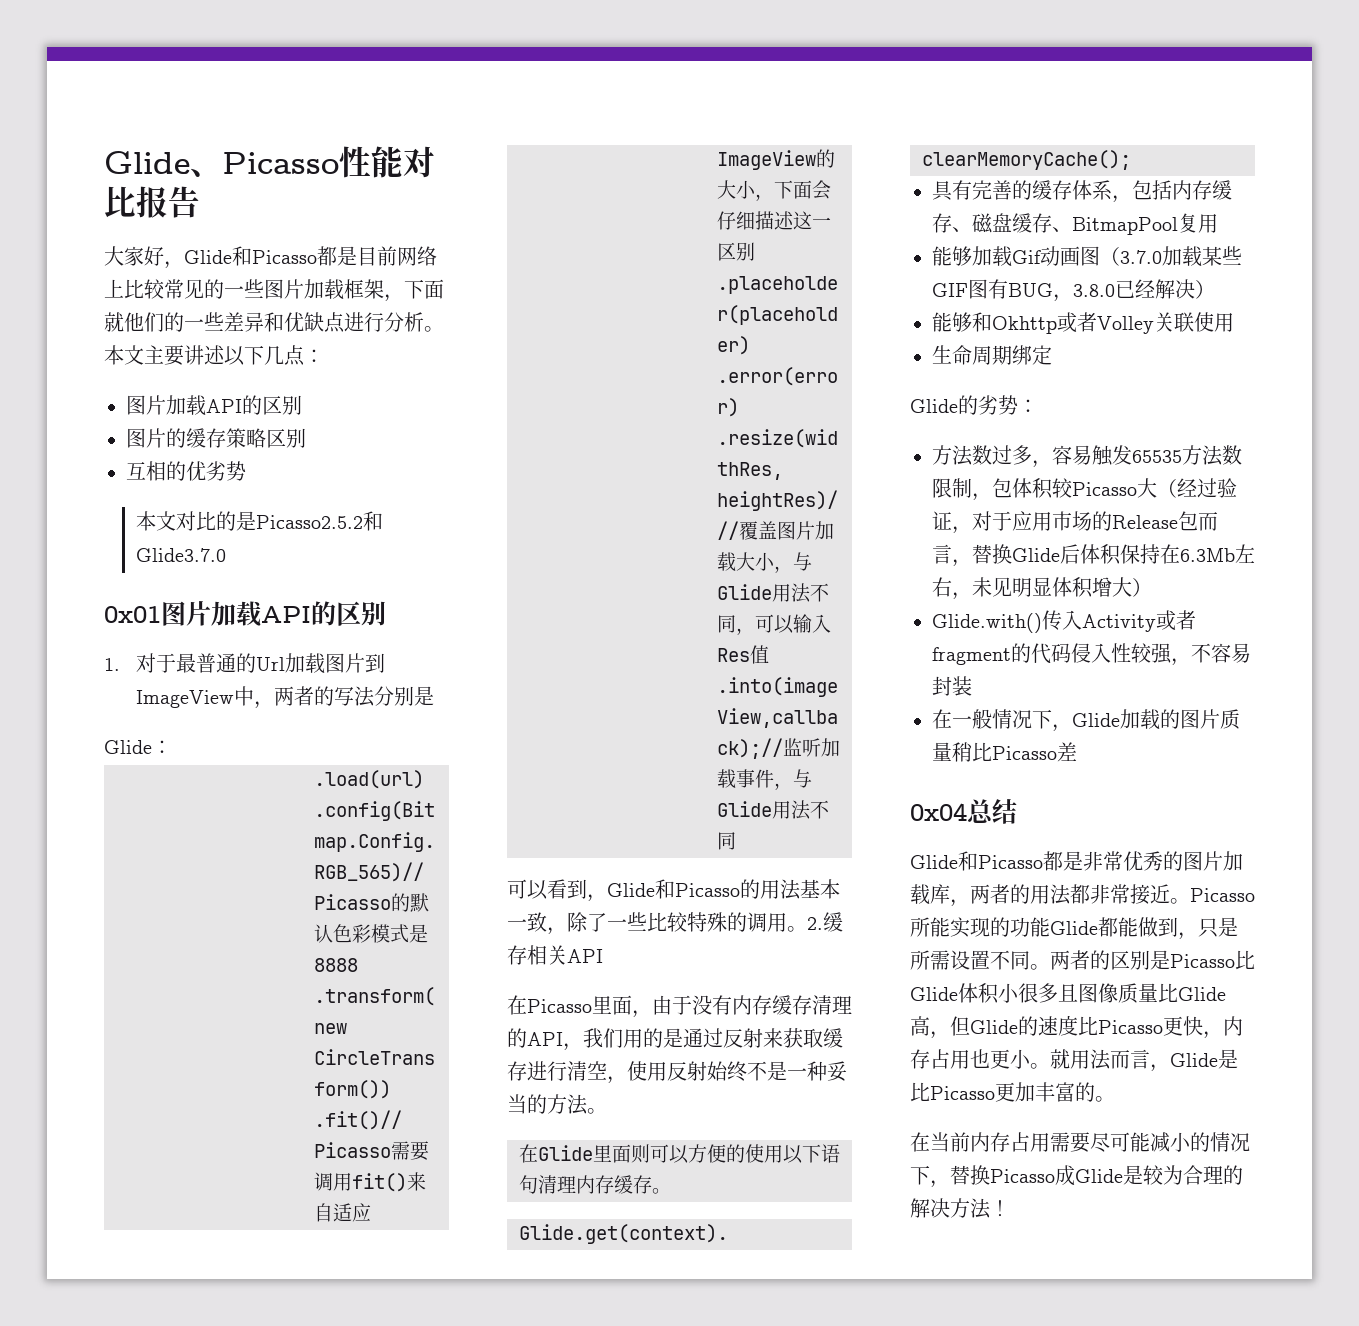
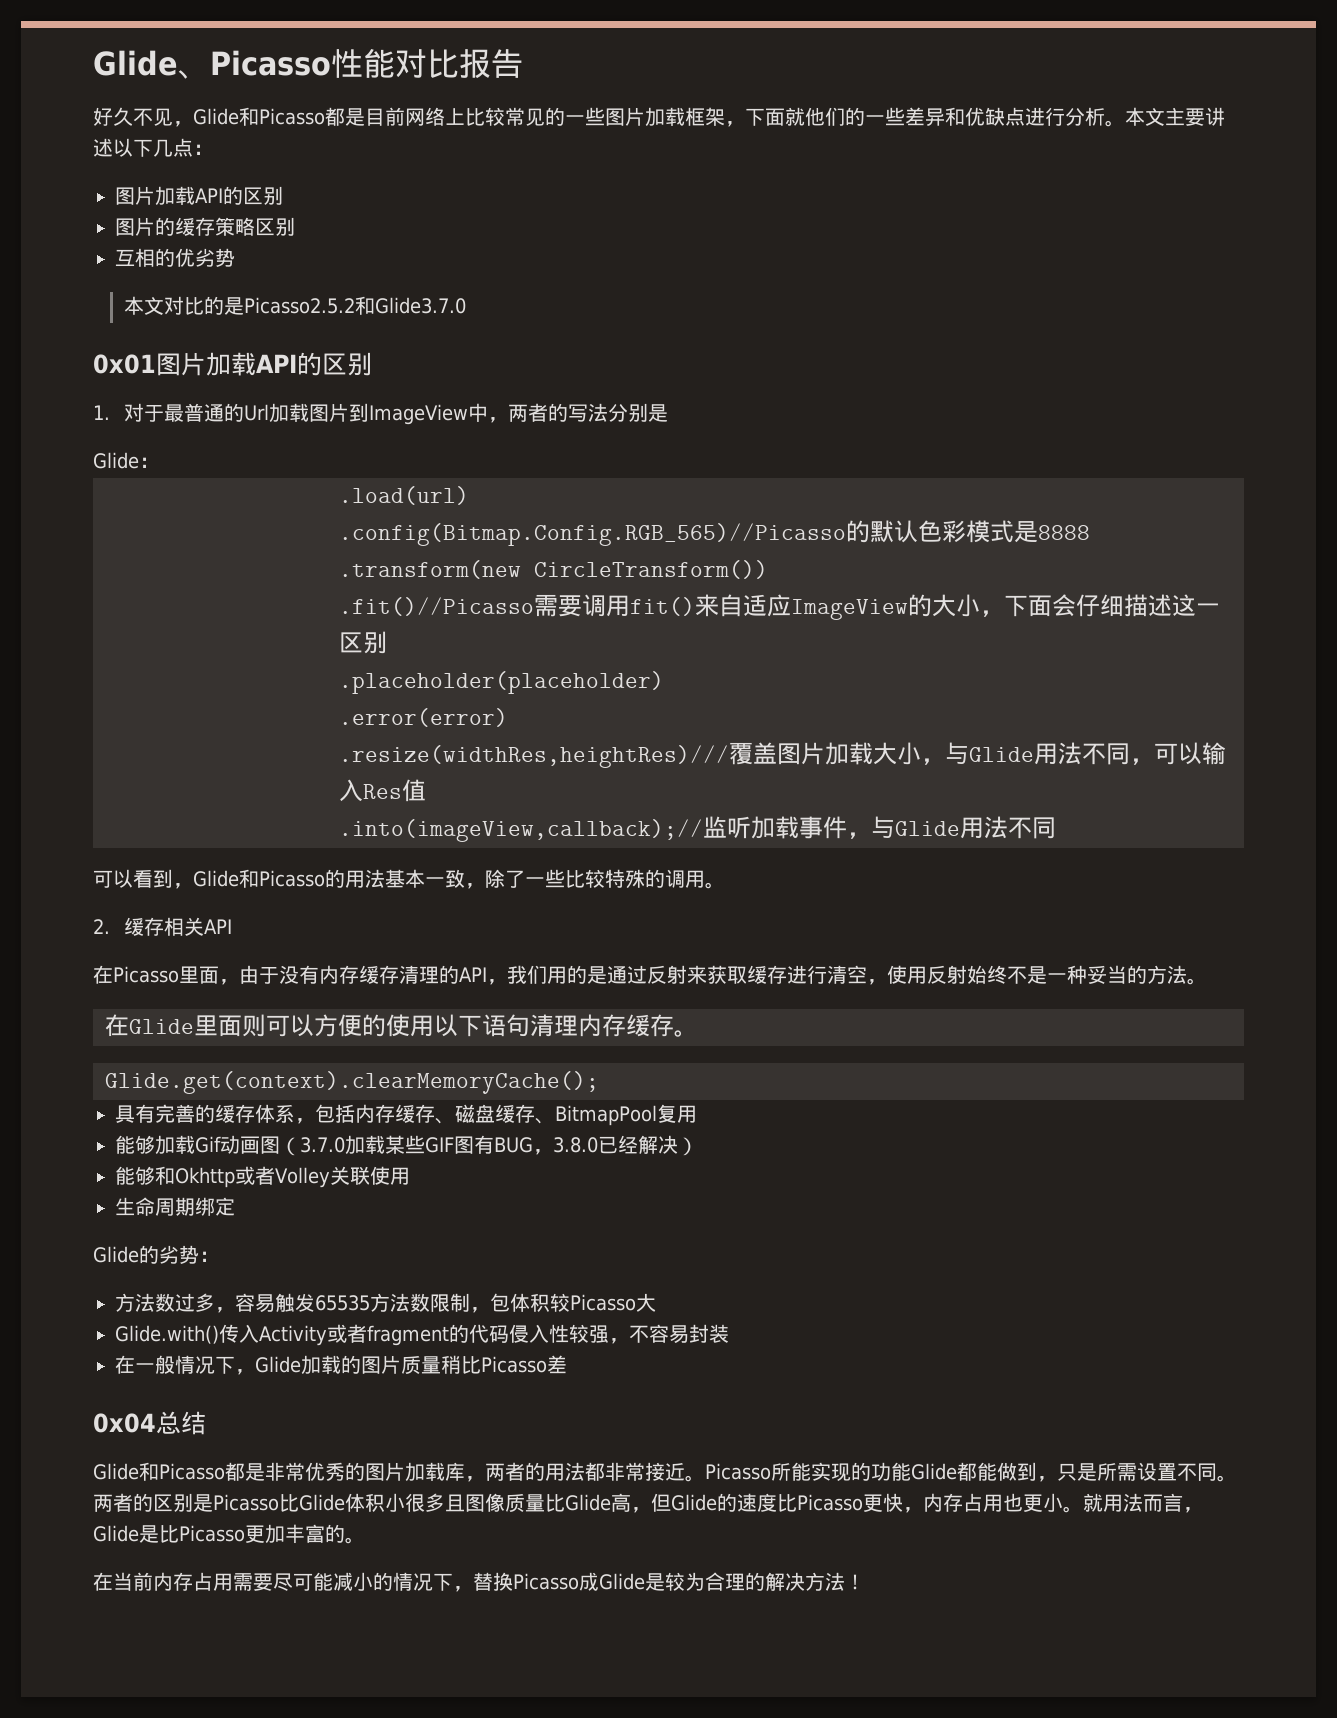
[104,246,164,266] 大家好 -> [93,107,173,126] 好久不见
(807, 929) none -> (725, 885) //
[1157,478,1237,498] [932,511,1218,534] [932,544,1255,567] [932,577,1152,600] （经过验证，对于应用市场的Release包而言，替换Glide后体积保持在6.3Mb左右，未见明显体积增大） -> (656, 1302) none

